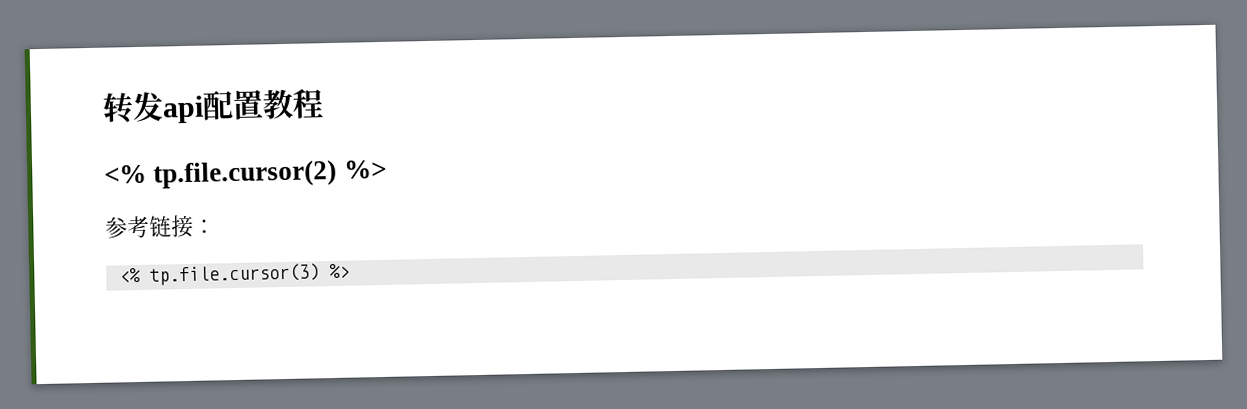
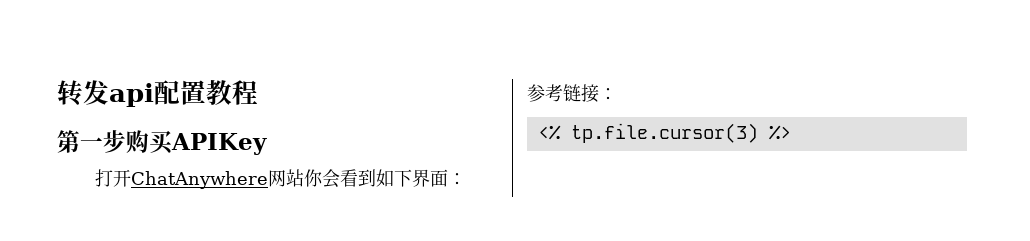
[104,159,387,189] <% tp.file.cursor(2) %> -> [57,130,267,155] [95,169,467,189] 第一步购买APIKey // 打开ChatAnywhere网站你会看到如下界面：

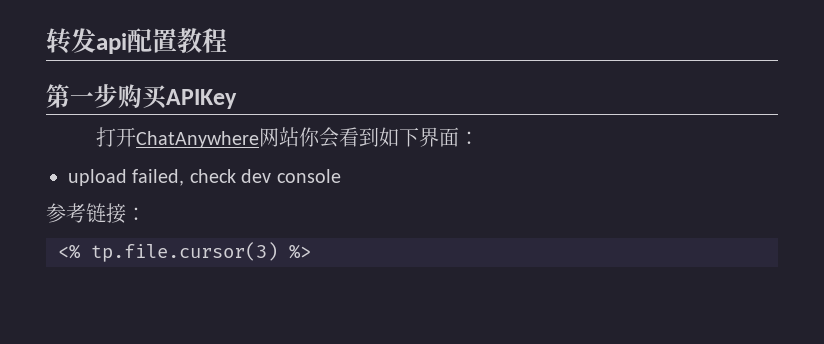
(467, 179) none -> [68,169,341,186] // upload failed, check dev console

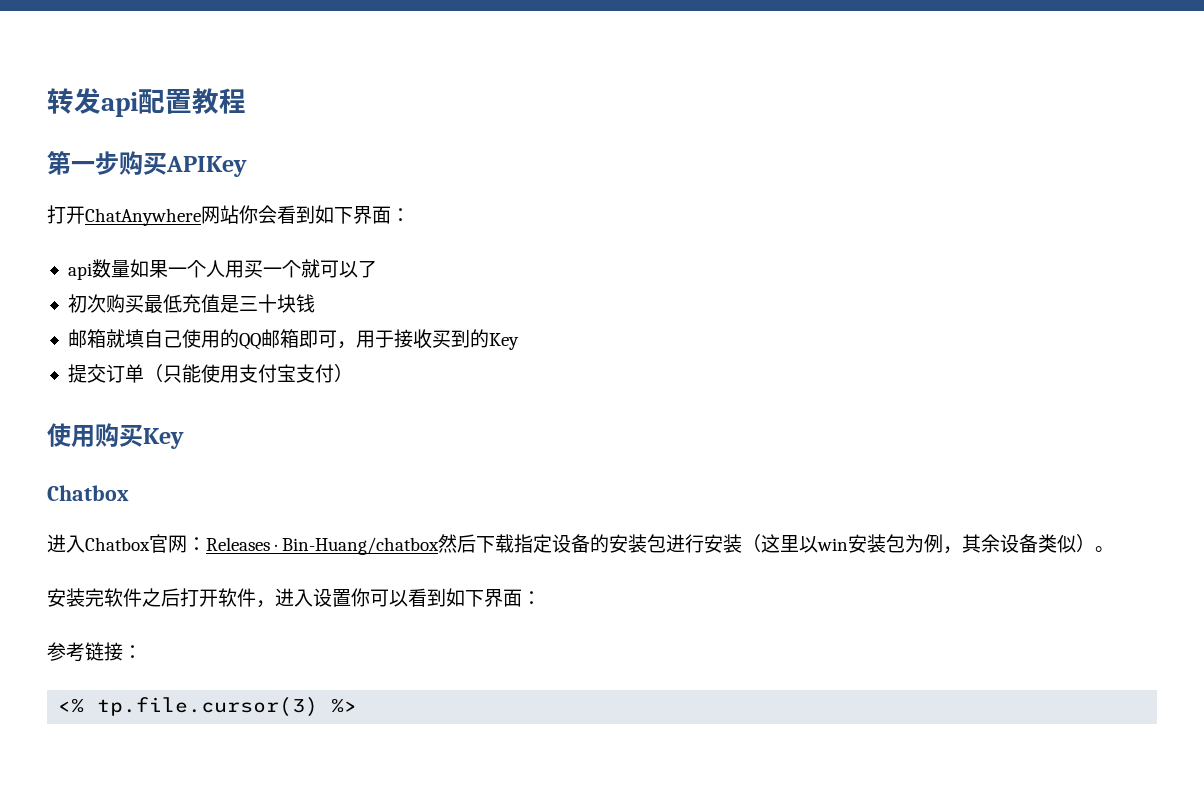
[68,169,341,186] upload failed, check dev console -> [67,259,377,280] [67,294,315,313] [67,329,519,350] [67,364,353,383] [47,423,184,449] [47,485,129,501] [47,534,1115,555] [47,588,541,608] api数量如果一个人用买一个就可以了 // 初次购买最低充值是三十块钱 // 邮箱就填自己使用的QQ邮箱即可，用于接收买到的Key // 提交订单（只能使用支付宝支付） // 使用购买Key // Chatbox // 进入Chatbox官网：Releases · Bin-Huang/chatbox然后下载指定设备的安装包进行安装（这里以win安装包为例，其余设备类似）。 // 安装完软件之后打开软件，进入设置你可以看到如下界面：

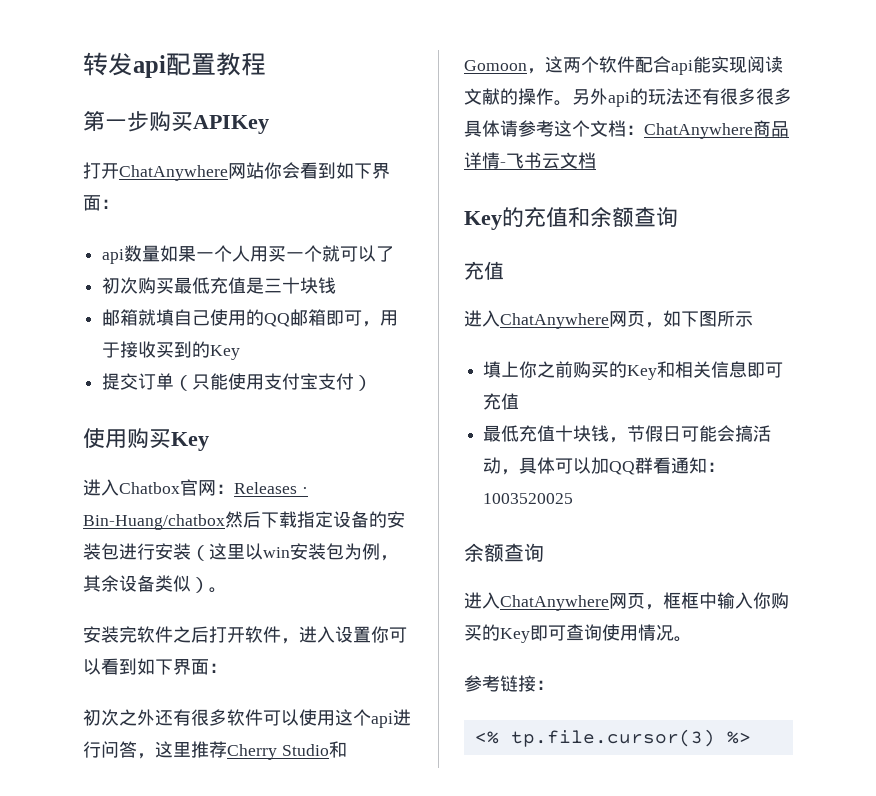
[47,485,129,501] // Chatbox -> (209, 441) none
(541, 598) none -> [83,709,411,728] [83,741,347,760] [464,56,783,75] [464,88,792,107] [464,120,789,139] [464,152,596,169] [464,207,678,230] [464,261,504,280] [464,310,753,329] [483,361,784,380] [483,393,520,410] [483,425,772,443] [483,457,726,475] [483,493,574,504] [464,543,544,562] [464,592,789,611] [464,624,692,643] // 初次之外还有很多软件可以使用这个api进行问答，这里推荐Cherry Studio和Gomoon，这两个软件配合api能实现阅读文献的操作。另外api的玩法还有很多很多具体请参考这个文档：ChatAnywhere商品详情-飞书云文档 // Key的充值和余额查询 // 充值 // 进入ChatAnywhere网页，如下图所示 // 填上你之前购买的Key和相关信息即可充值 // 最低充值十块钱，节假日可能会搞活动，具体可以加QQ群看通知：1003520025 // 余额查询 // 进入ChatAnywhere网页，框框中输入你购买的Key即可查询使用情况。

